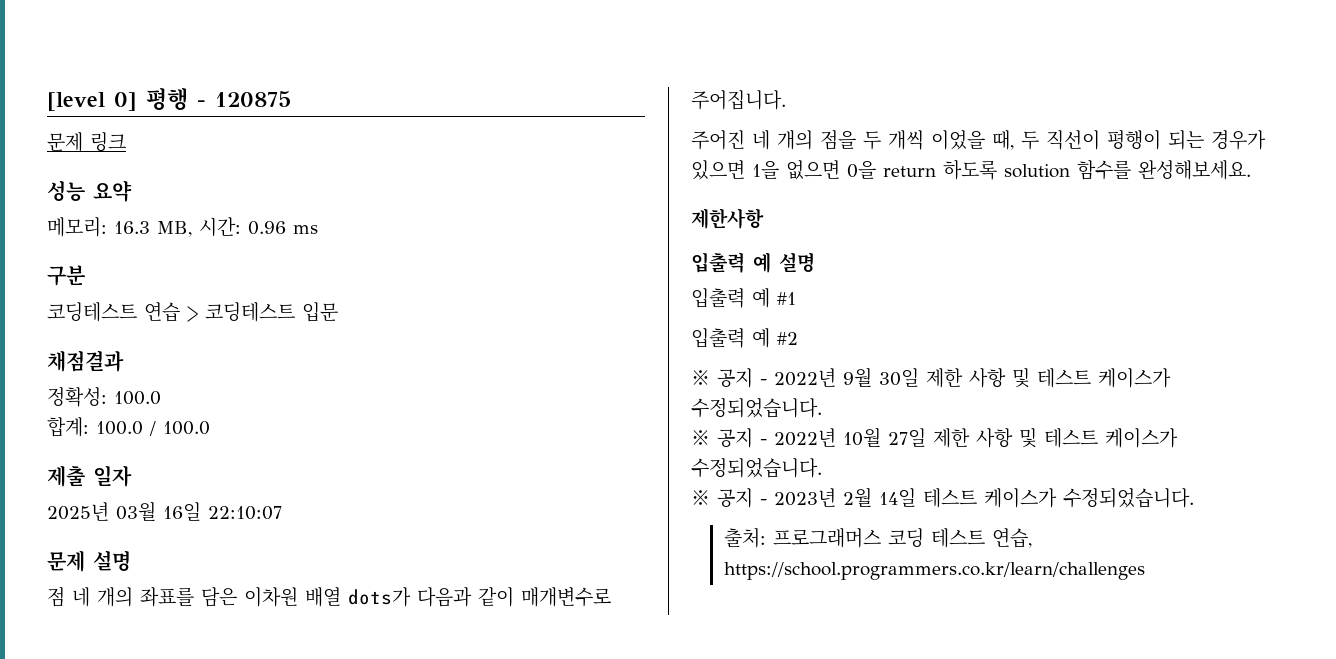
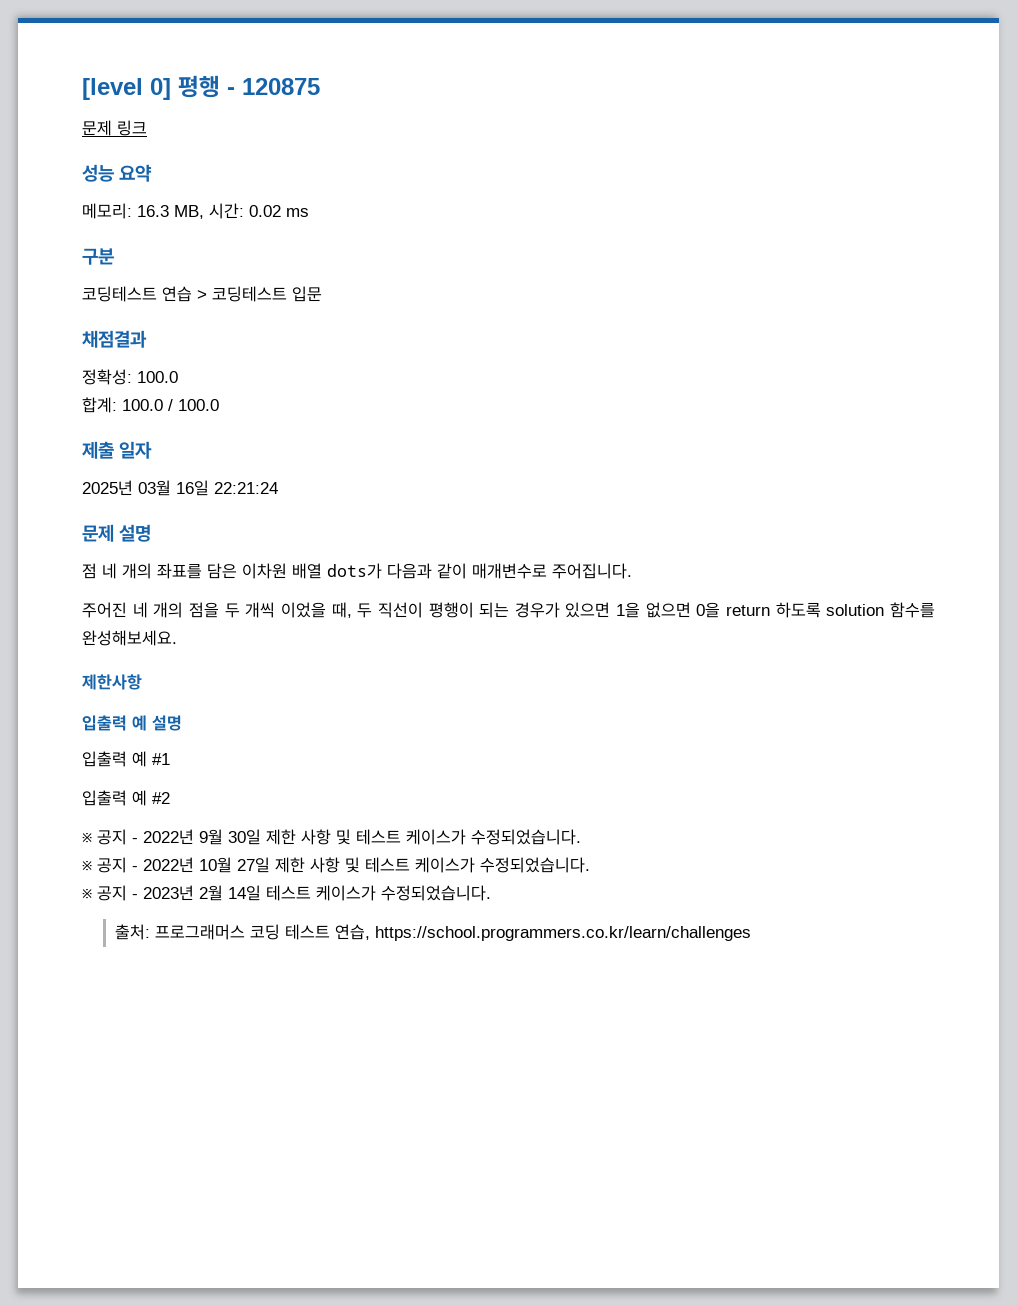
[248,221,286,235] 0.96 -> [249,205,281,217] 0.02
[208,506,282,520] 22:10:07 -> [214,482,278,494] 22:21:24

